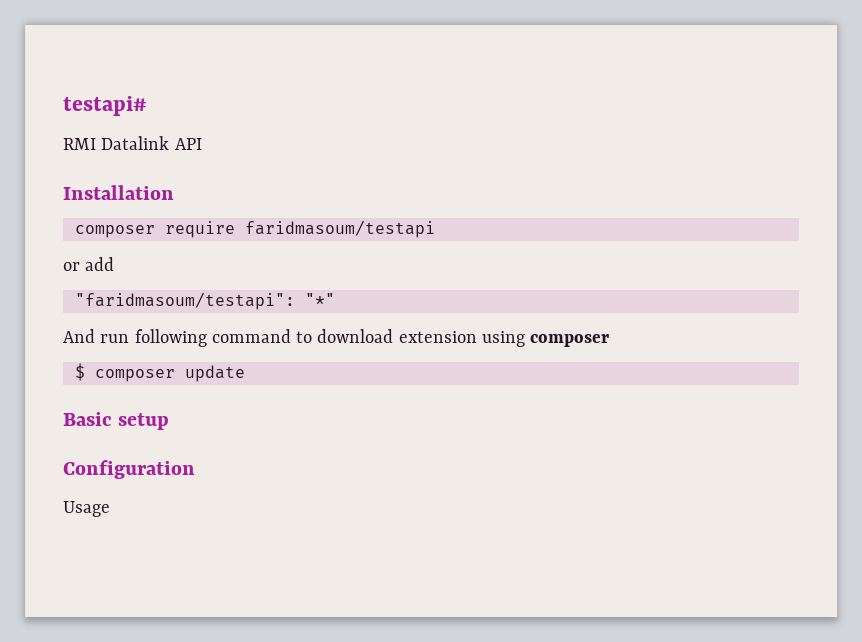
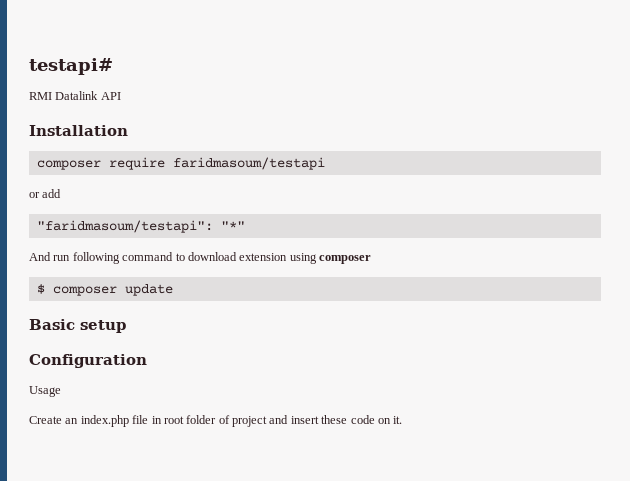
(110, 509) none -> [29,415,403,427] // Create an index.php file in root folder of project and insert these code on it.

